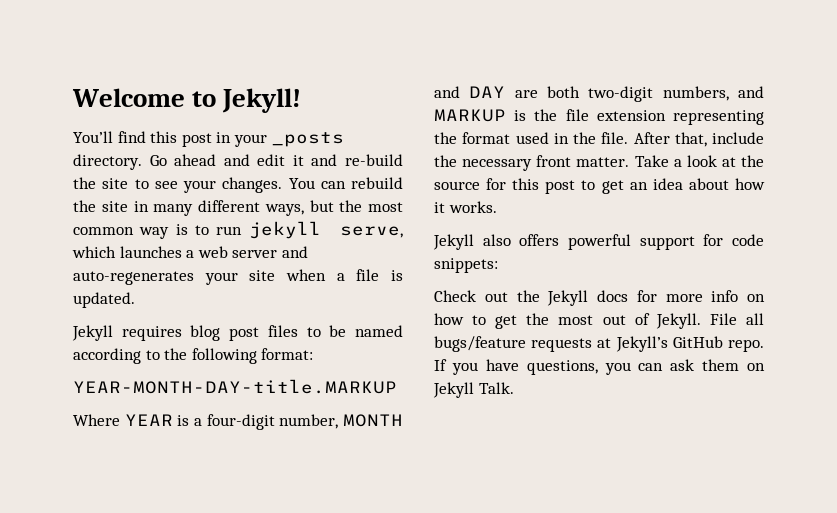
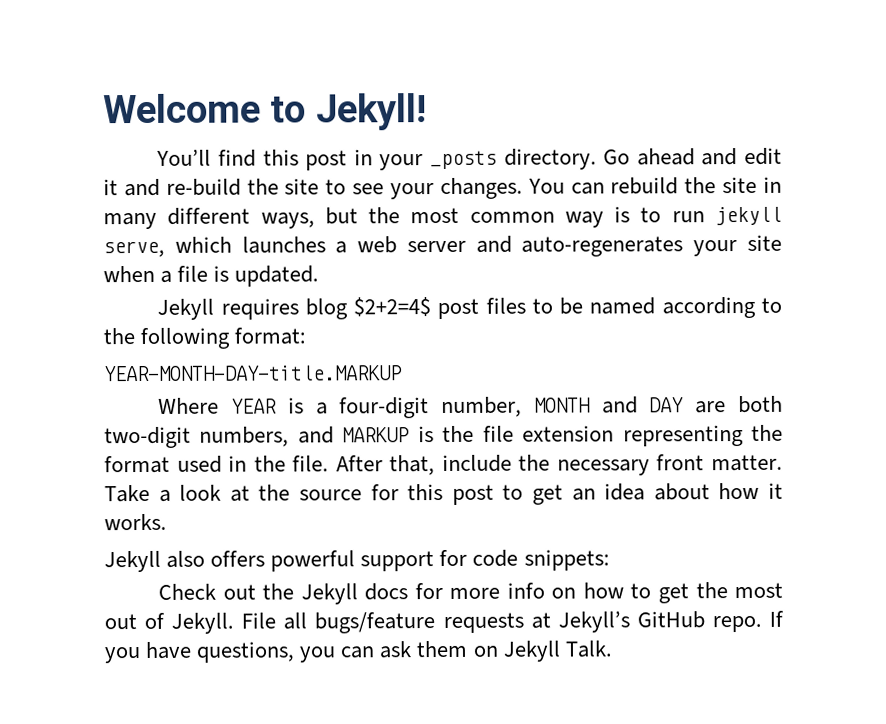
(221, 333) none -> [353,297,432,317] $2+2=4$

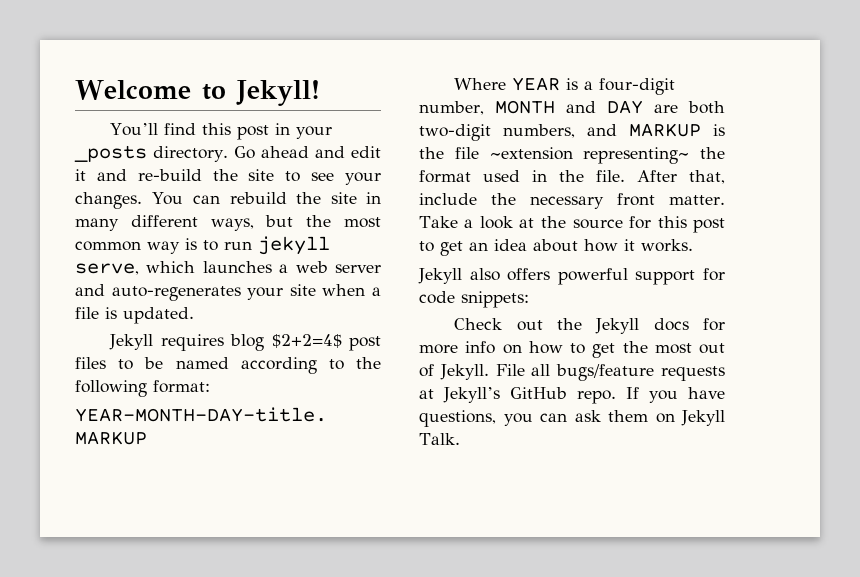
[522,425,744,447] extension representing -> [489,147,690,164] ~extension representing~

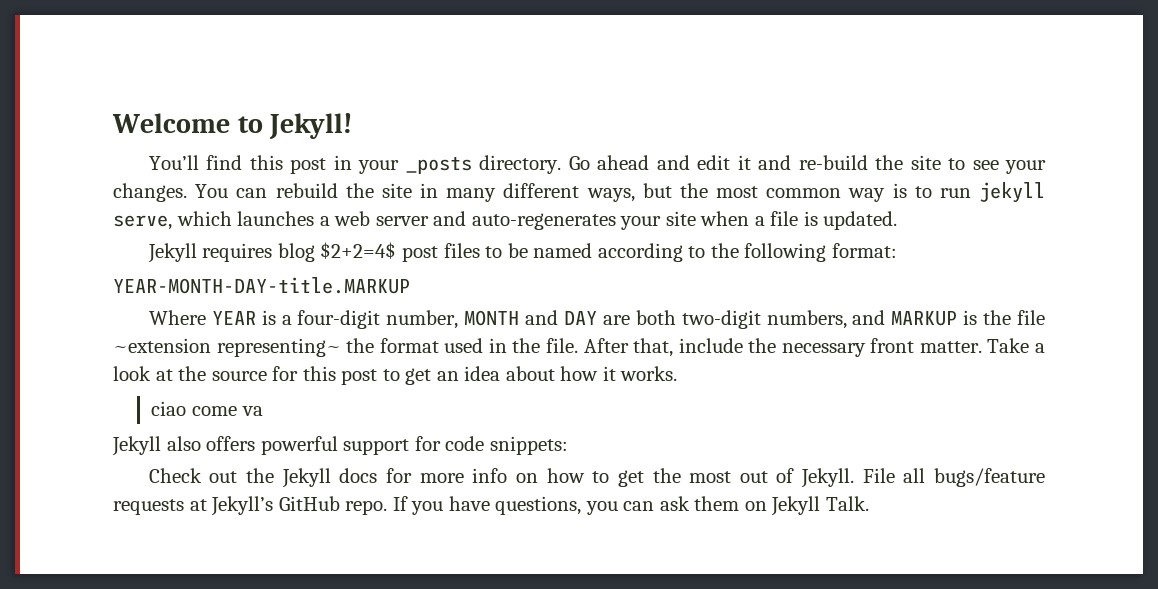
(693, 245) none -> [151,401,263,416] // ciao come va

